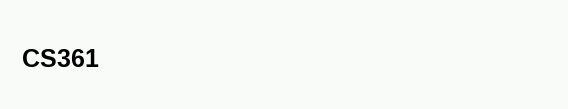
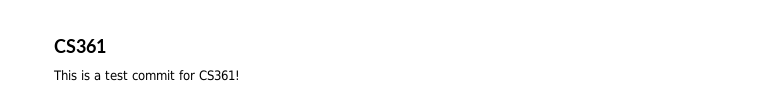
(99, 58) none -> [53,70,240,81] // This is a test commit for CS361!

